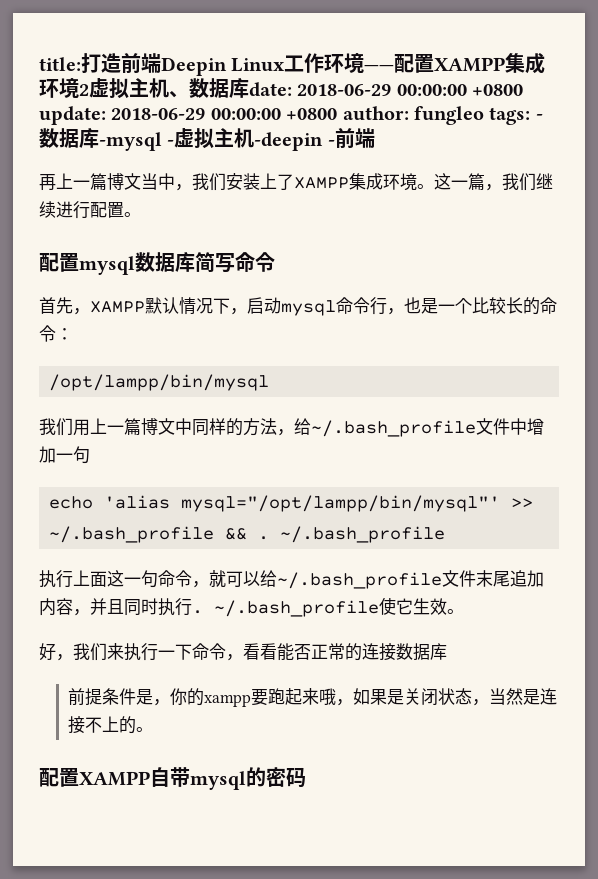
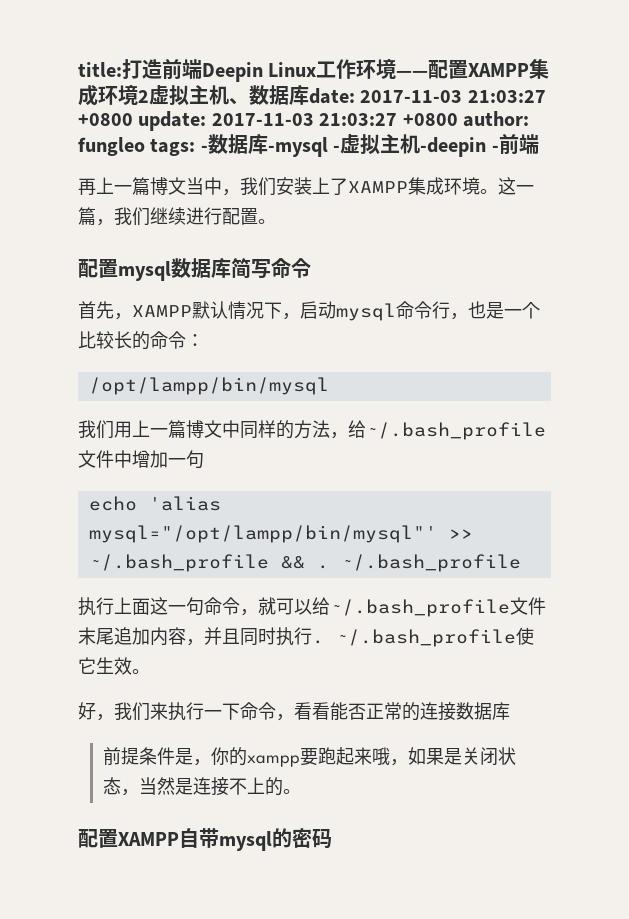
[297,84,524,96] [39,106,281,125] 2018-06-29 00:00:00 +0800 update: 2018-06-29 00:00:00 -> [360,90,546,103] [78,111,398,131] 2017-11-03 21:03:27 +0800 update: 2017-11-03 21:03:27

